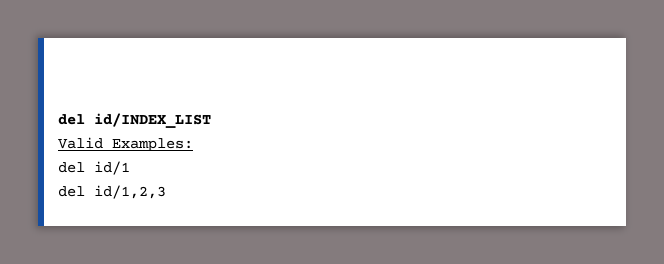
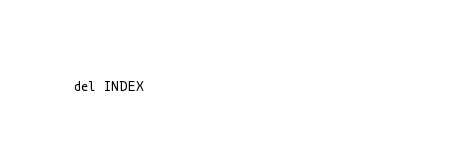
[58,113,211,128] [58,137,193,151] [58,161,130,175] [58,185,166,199] del id/INDEX_LIST // Valid Examples: // del id/1 // del id/1,2,3 -> [74,81,144,91] del INDEX

